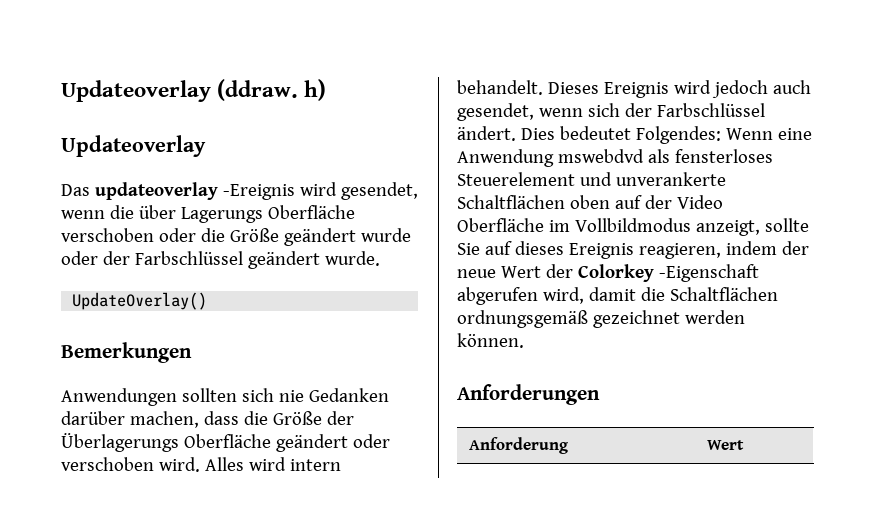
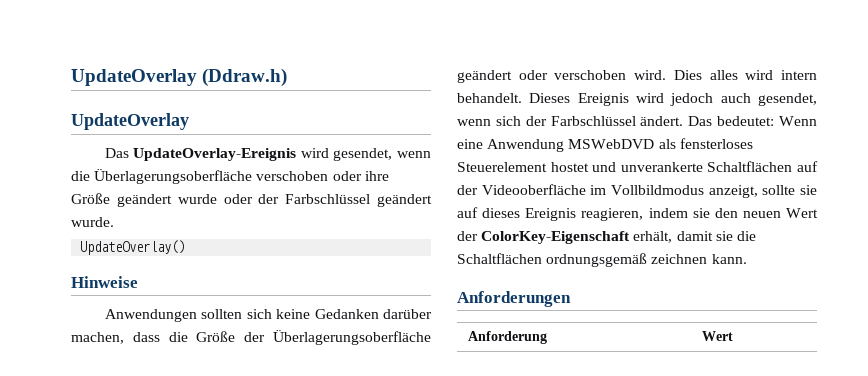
[61,79,327,102] [61,135,206,157] [61,182,295,200] Updateoverlay (ddraw. h) // Updateoverlay // Das updateoverlay -Ereignis -> [71,68,288,87] [71,113,189,130] [104,148,297,161] UpdateOverlay (Ddraw.h) // UpdateOverlay // Das UpdateOverlay-Ereignis
[138,205,355,223] über Lagerungs Oberfläche -> [94,169,253,184] Überlagerungsoberfläche
[200,228,225,242] die -> [364,171,389,181] ihre
[61,342,192,363] Bemerkungen -> [71,276,138,288] Hinweise
[278,390,304,402] nie -> [276,309,311,319] keine
[61,433,271,452] Überlagerungs Oberfläche -> [273,330,431,345] Überlagerungsoberfläche
[204,457,244,471] Alles -> [673,70,738,80] Dies alles
[520,126,721,144] Dies bedeutet Folgendes: -> [688,116,775,126] Das bedeutet:
[557,149,644,163] mswebdvd -> [568,139,655,149] MSWebDVD
(575, 179) none -> [550,162,589,172] hostet
[569,195,610,209] oben -> (793, 166) none
[676,195,723,209] [457,218,544,232] Video Oberfläche -> [481,184,586,195] Videooberfläche
[457,243,480,255] Sie -> [800,185,817,195] sie
[781,241,809,255] [457,264,759,282] [457,287,778,305] [457,310,745,328] [457,333,524,348] der neue Wert der Colorkey -Eigenschaft abgerufen wird, damit die Schaltflächen ordnungsgemäß gezeichnet werden können. -> [692,208,818,218] [457,231,756,244] [457,253,747,267] sie den neuen Wert der ColorKey-Eigenschaft erhält, damit sie die Schaltflächen ordnungsgemäß zeichnen kann.

